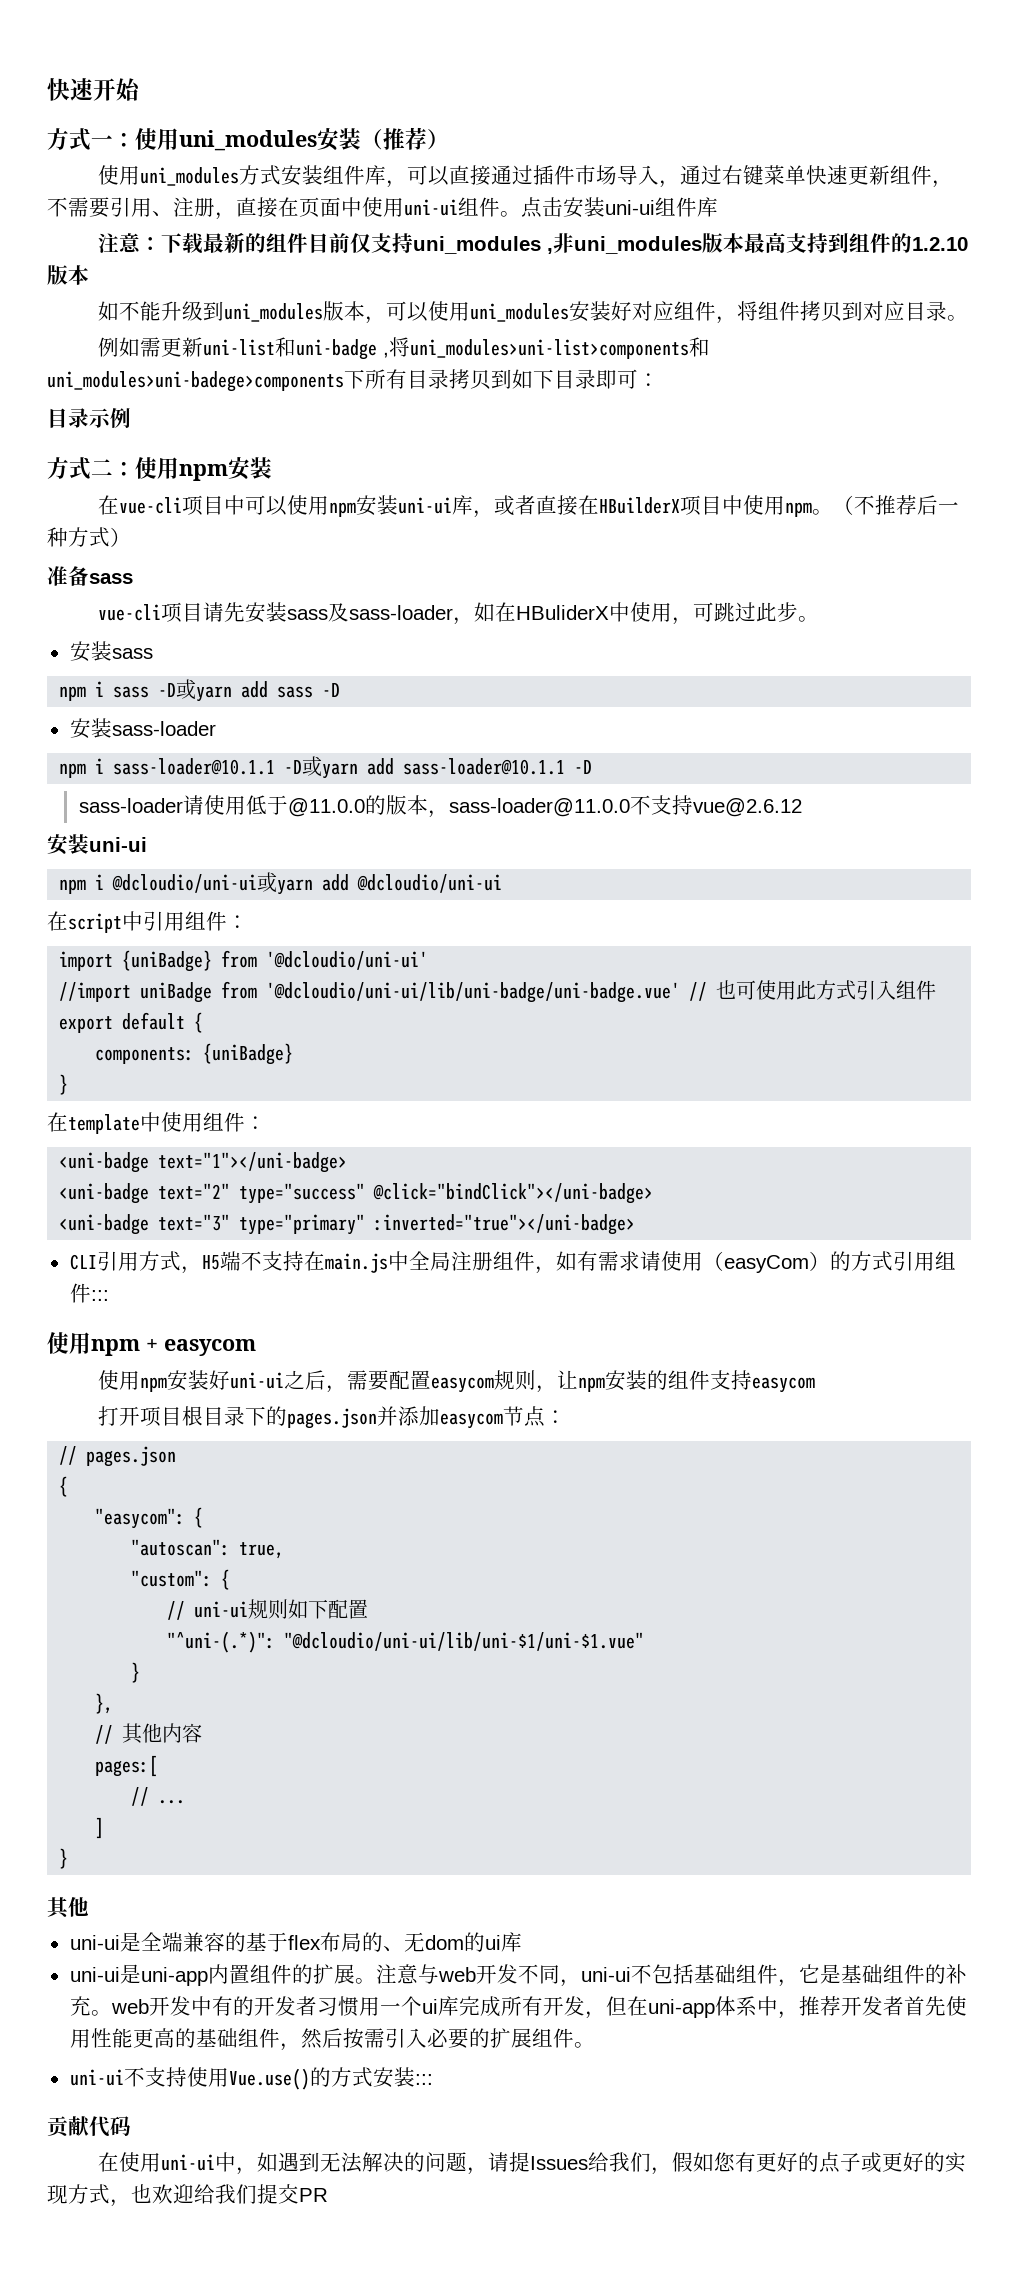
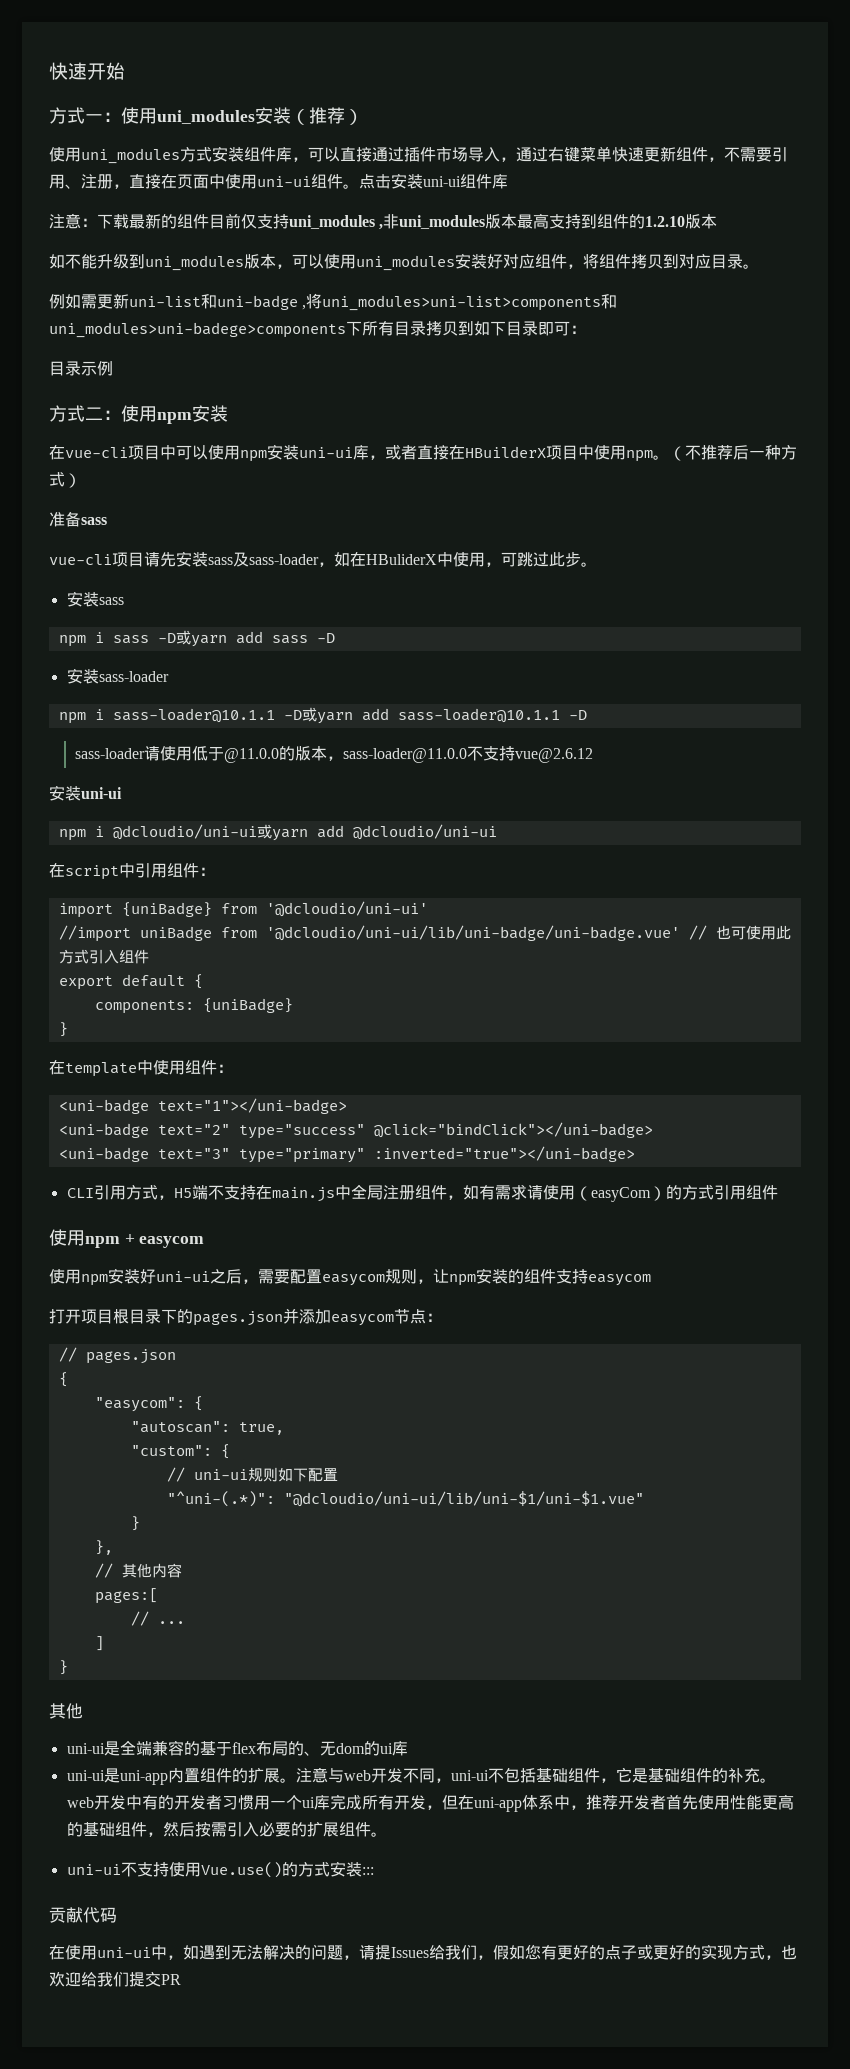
[90,1290,109,1301] ::: -> (778, 1192) none

